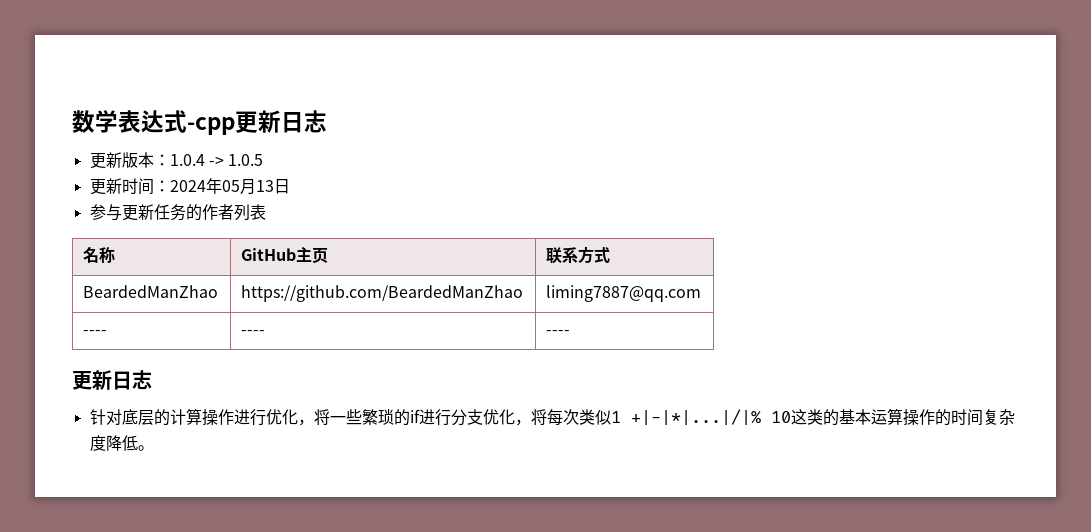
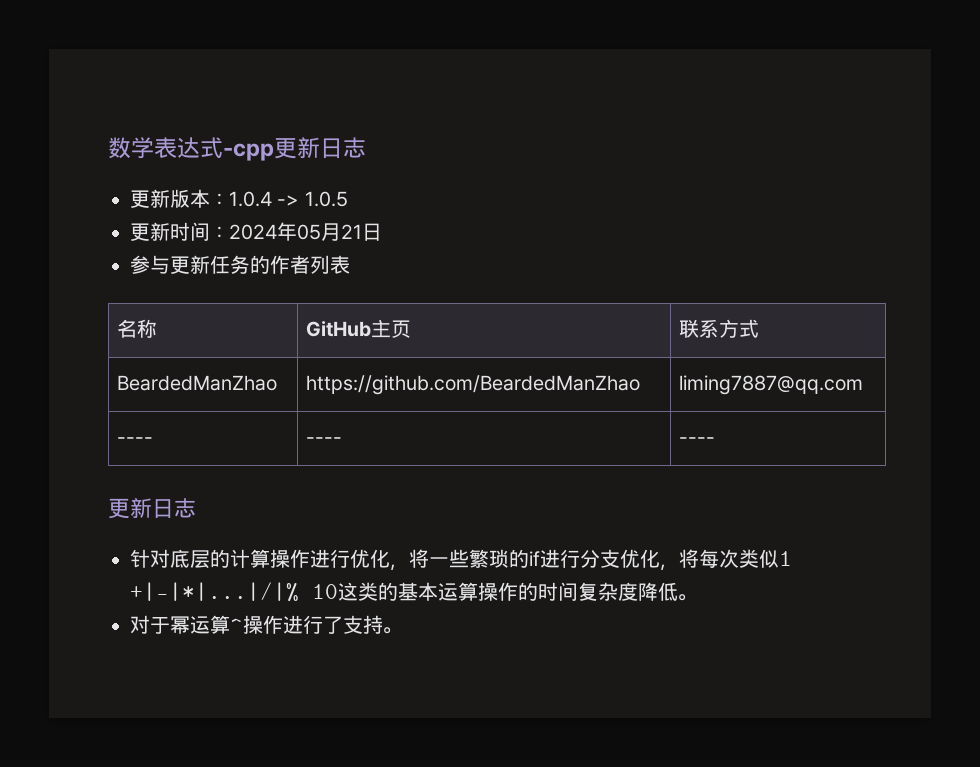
[255,180,274,192] 13 -> [341,224,362,239] 21
(154, 448) none -> [130,615,402,634] // 对于幂运算^操作进行了支持。

